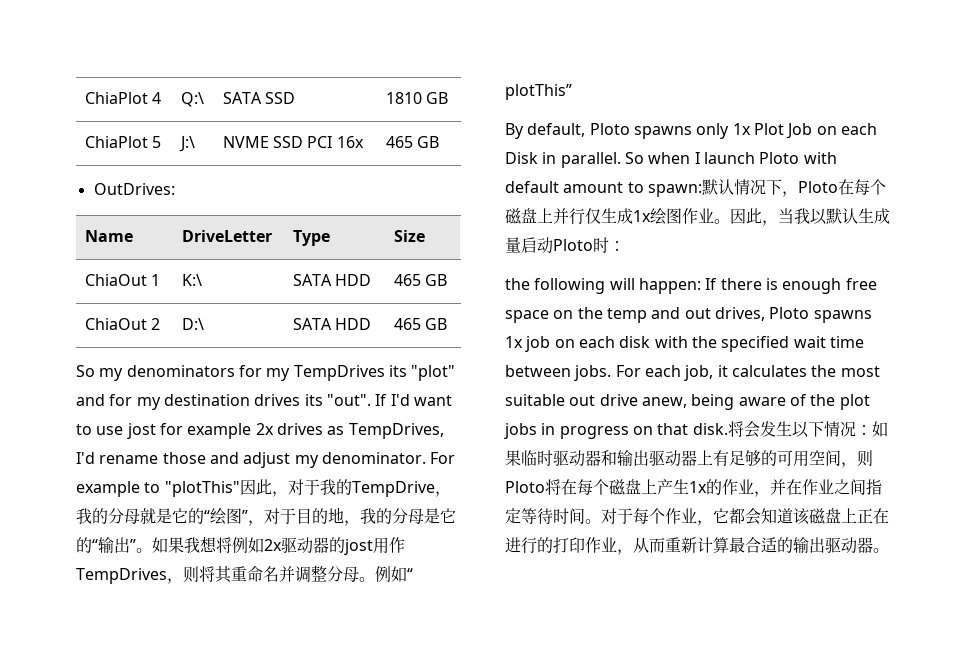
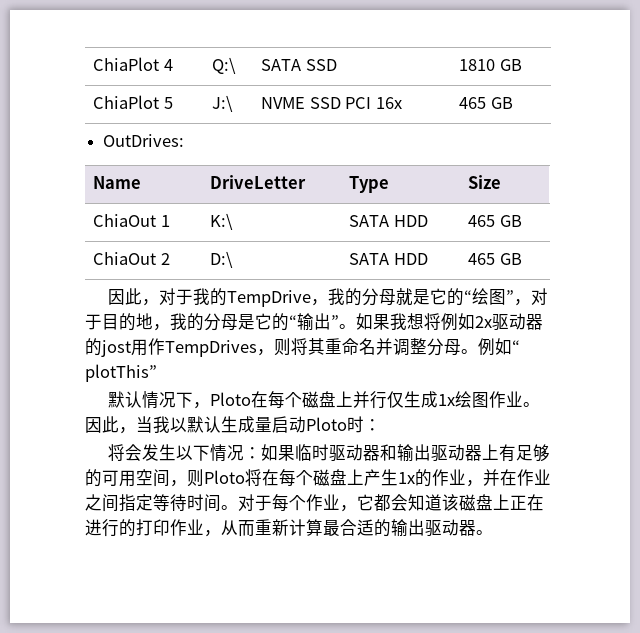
[76,365,456,381] [76,394,452,410] [76,423,444,439] [76,452,456,468] [76,481,240,497] So my denominators for my TempDrives its "plot" and for my destination drives its "out". If I'd want to use jost for example 2x drives as TempDrives, I'd rename those and adjust my denominator. For example to "plotThis" -> (522, 259) none
[505,123,877,139] [505,152,837,168] [505,181,702,197] By default, Ploto spawns only 1x Plot Job on each Disk in parallel. So when I launch Ploto with default amount to spawn: -> (157, 373) none
[505,278,877,294] [505,307,872,323] [505,336,864,352] [505,365,880,381] [505,394,870,410] [504,423,728,439] the following will happen: If there is enough free space on the temp and out drives, Ploto spawns 1x job on each disk with the specified wait time between jobs. For each job, it calculates the most suitable out drive anew, being aware of the plot jobs in progress on that disk. -> (381, 425) none

